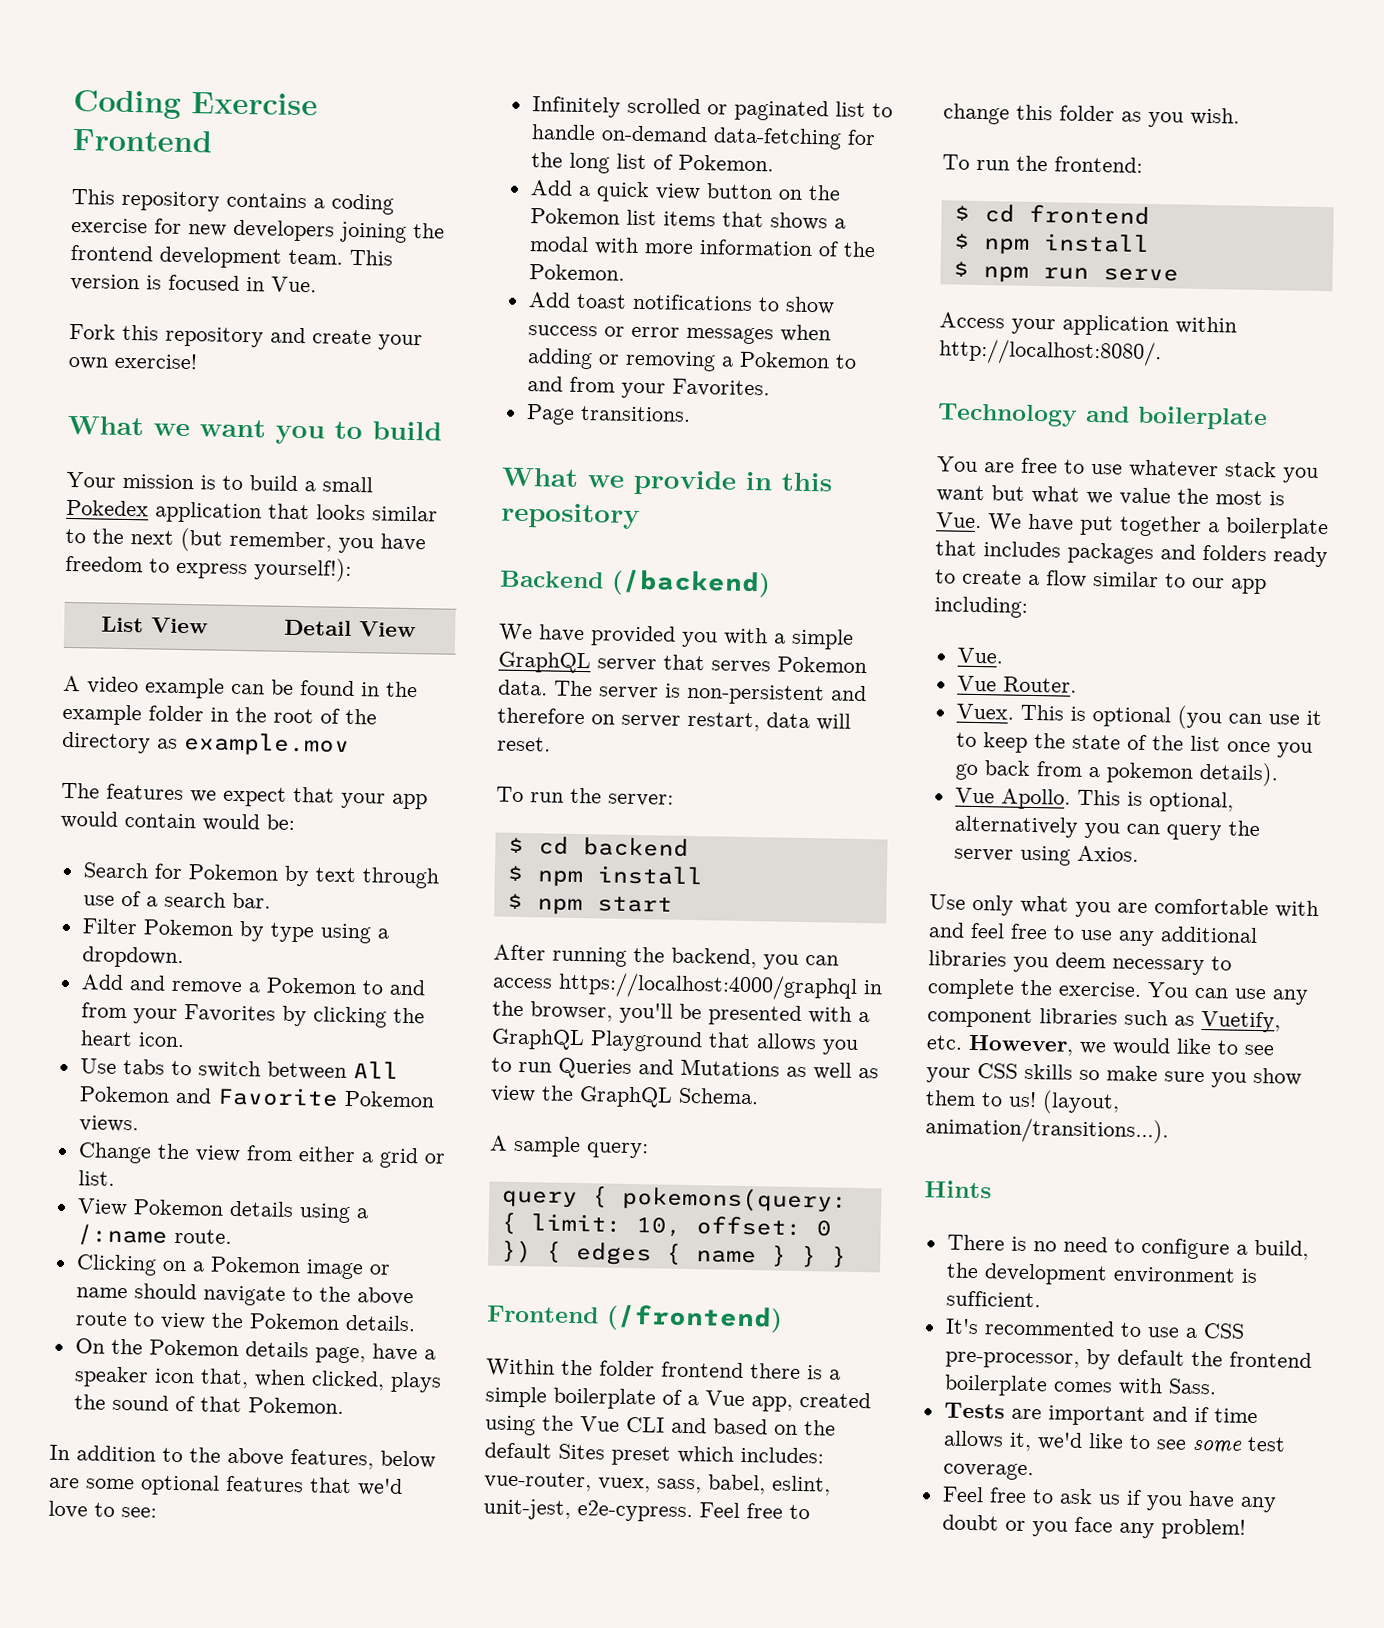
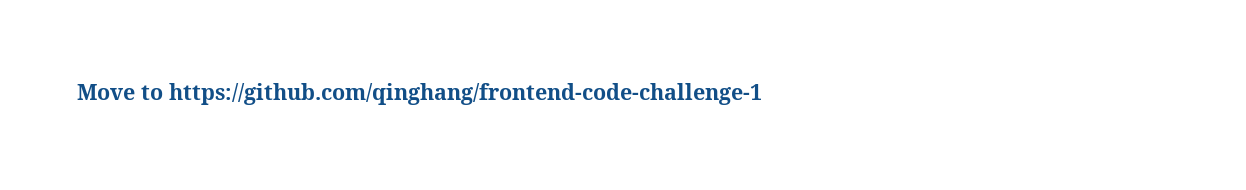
[73,89,318,119] [72,128,212,153] [71,188,394,215] [71,217,445,243] [70,244,393,269] [70,273,317,293] [69,323,423,351] [68,352,198,370] [67,415,442,445] [66,471,373,493] [66,499,438,524] [65,527,426,554] [65,555,352,582] [100,616,208,634] [283,619,416,638] [63,675,418,699] [62,703,377,726] [61,731,350,757] [61,782,428,810] [60,810,295,832] [82,862,439,889] [82,890,271,909] [81,918,389,944] [81,946,184,969] [80,974,426,996] [80,1002,425,1028] [79,1030,185,1048] [79,1058,399,1080] [78,1086,435,1108] [78,1115,139,1133] [77,1142,445,1169] [77,1170,115,1186] [76,1198,368,1224] [76,1224,232,1246] [75,1254,391,1280] [75,1283,414,1306] [74,1311,416,1332] [74,1338,436,1364] [73,1366,442,1393] [73,1394,344,1414] [49,1444,436,1470] [49,1474,403,1496] [48,1500,157,1519] [531,96,893,122] [530,124,876,150] [530,152,774,174] [529,180,841,203] [529,208,846,231] [528,236,876,258] [528,264,625,281] [527,292,835,315] [527,324,831,345] [526,348,857,372] [526,376,770,399] [525,404,691,425] [501,467,833,496] [501,502,640,530] [499,569,771,598] [499,623,854,650] [498,651,867,674] [498,679,867,706] [497,707,851,732] [497,736,551,752] [496,786,674,807] [507,836,689,857] [506,865,704,888] [506,893,673,916] [493,944,839,970] [492,971,883,1001] [492,1000,870,1026] [491,1028,859,1055] [491,1057,879,1080] [490,1085,759,1108] [490,1135,649,1159] [501,1185,848,1213] [500,1211,832,1237] [500,1239,847,1268] [487,1304,783,1333] [486,1358,841,1380] [485,1386,871,1412] [485,1415,836,1436] [484,1442,824,1466] [484,1471,831,1496] [483,1498,810,1523] [943,103,1240,128] [942,154,1143,173] [953,204,1150,225] [953,233,1150,255] [952,261,1179,283] [939,312,1237,337] [939,338,1162,367] [937,403,1268,431] [937,456,1319,483] [936,485,1285,506] [936,512,1329,540] [935,540,1328,568] [935,569,1267,595] [934,596,1028,618] [956,647,1003,664] [956,675,1077,693] [955,703,1322,730] [955,732,1313,758] [954,760,1278,787] [954,787,1234,813] [953,815,1260,841] [953,845,1139,866] [929,894,1319,919] [928,922,1258,947] [928,950,1232,976] [927,978,1308,1005] [927,1007,1281,1033] [926,1034,1275,1056] [926,1063,1302,1088] [925,1090,1120,1115] [925,1116,1169,1145] [924,1180,992,1199] [946,1234,1309,1260] [945,1262,1258,1286] [945,1290,1041,1308] [944,1318,1245,1339] [944,1349,1312,1370] [943,1374,1217,1397] [943,1402,1258,1427] [942,1430,1286,1454] [942,1462,1034,1481] [941,1486,1277,1513] [941,1514,1246,1540] Coding Exercise Frontend // This repository contains a coding exercise for new developers joining the frontend development team. This version is focused in Vue. // Fork this repository and create your own exercise! // What we want you to build // Your mission is to build a small Pokedex application that looks similar to the next (but remember, you have freedom to express yourself!): // List View | Detail View // A video example can be found in the example folder in the root of the directory as example.mov // The features we expect that your app would contain would be: // Search for Pokemon by text through use of a search bar. // Filter Pokemon by type using a dropdown. // Add and remove a Pokemon to and from your Favorites by clicking the heart icon. // Use tabs to switch between All Pokemon and Favorite Pokemon views. // Change the view from either a grid or list. // View Pokemon details using a /:name route. // Clicking on a Pokemon image or name should navigate to the above route to view the Pokemon details. // On the Pokemon details page, have a speaker icon that, when clicked, plays the sound of that Pokemon. // In addition to the above features, below are some optional features that we'd love to see: // Infinitely scrolled or paginated list to handle on-demand data-fetching for the long list of Pokemon. // Add a quick view button on the Pokemon list items that shows a modal with more information of the Pokemon. // Add toast notifications to show success or error messages when adding or removing a Pokemon to and from your Favorites. // Page transitions. // What we provide in this repository // Backend (/backend) // We have provided you with a simple GraphQL server that serves Pokemon data. The server is non-persistent and therefore on server restart, data will reset. // To run the server: // $ cd backend // $ npm install // $ npm start // After running the backend, you can access https://localhost:4000/graphql in the browser, you'll be presented with a GraphQL Playground that allows you to run Queries and Mutations as well as view the GraphQL Schema. // A sample query: // query { pokemons(query: { limit: 10, offset: 0 }) { edges { name } } } // Frontend (/frontend) // Within the folder frontend there is a simple boilerplate of a Vue app, created using the Vue CLI and based on the default Sites preset which includes: vue-router, vuex, sass, babel, eslint, unit-jest, e2e-cypress. Feel free to change this folder as you wish. // To run the frontend: // $ cd frontend // $ npm install // $ npm run serve // Access your application within http://localhost:8080/. // Technology and boilerplate // You are free to use whatever stack you want but what we value the most is Vue. We have put together a boilerplate that includes packages and folders ready to create a flow similar to our app including: // Vue. // Vue Router. // Vuex. This is optional (you can use it to keep the state of the list once you go back from a pokemon details). // Vue Apollo. This is optional, alternatively you can query the server using Axios. // Use only what you are comfortable with and feel free to use any additional libraries you deem necessary to complete the exercise. You can use any component libraries such as Vuetify, etc. However, we would like to see your CSS skills so make sure you show them to us! (layout, animation/transitions...). // Hints // There is no need to configure a build, the development environment is sufficient. // It's recommented to use a CSS pre-processor, by default the frontend boilerplate comes with Sass. // Tests are important and if time allows it, we'd like to see some test coverage. // Feel free to ask us if you have any doubt or you face any problem! -> [77,83,762,105] Move to https://github.com/qinghang/frontend-code-challenge-1

